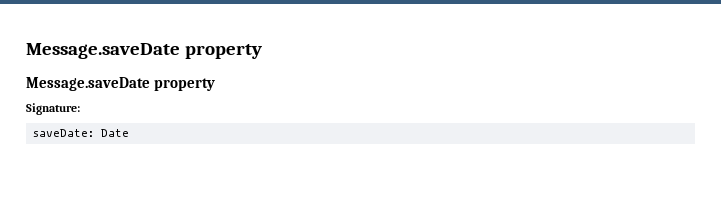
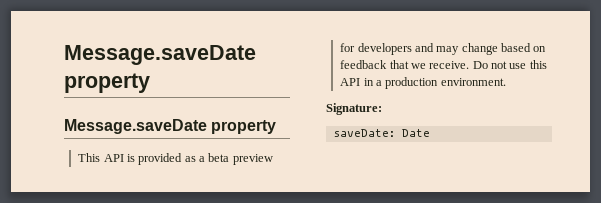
(216, 84) none -> [78,153,273,165] [340,43,547,55] [340,60,547,69] [340,77,506,89] // This API is provided as a beta preview for developers and may change based on feedback that we receive. Do not use this API in a production environment.

